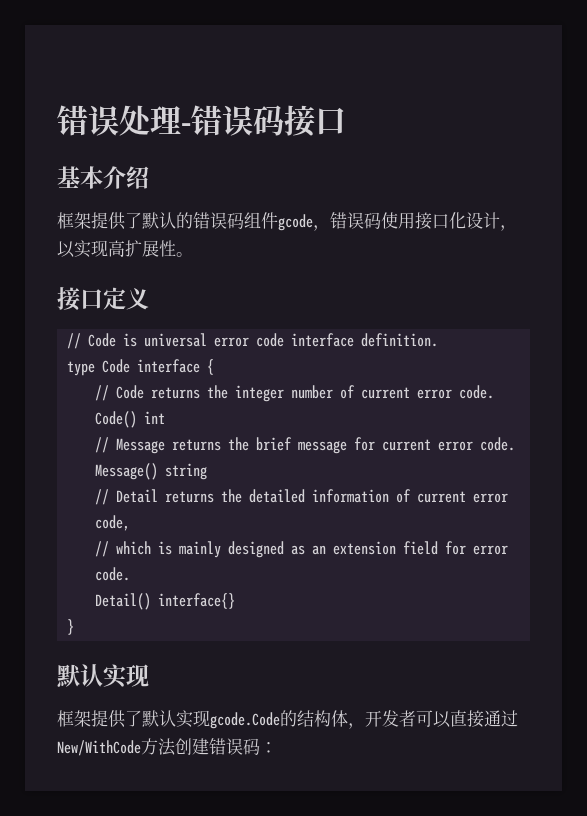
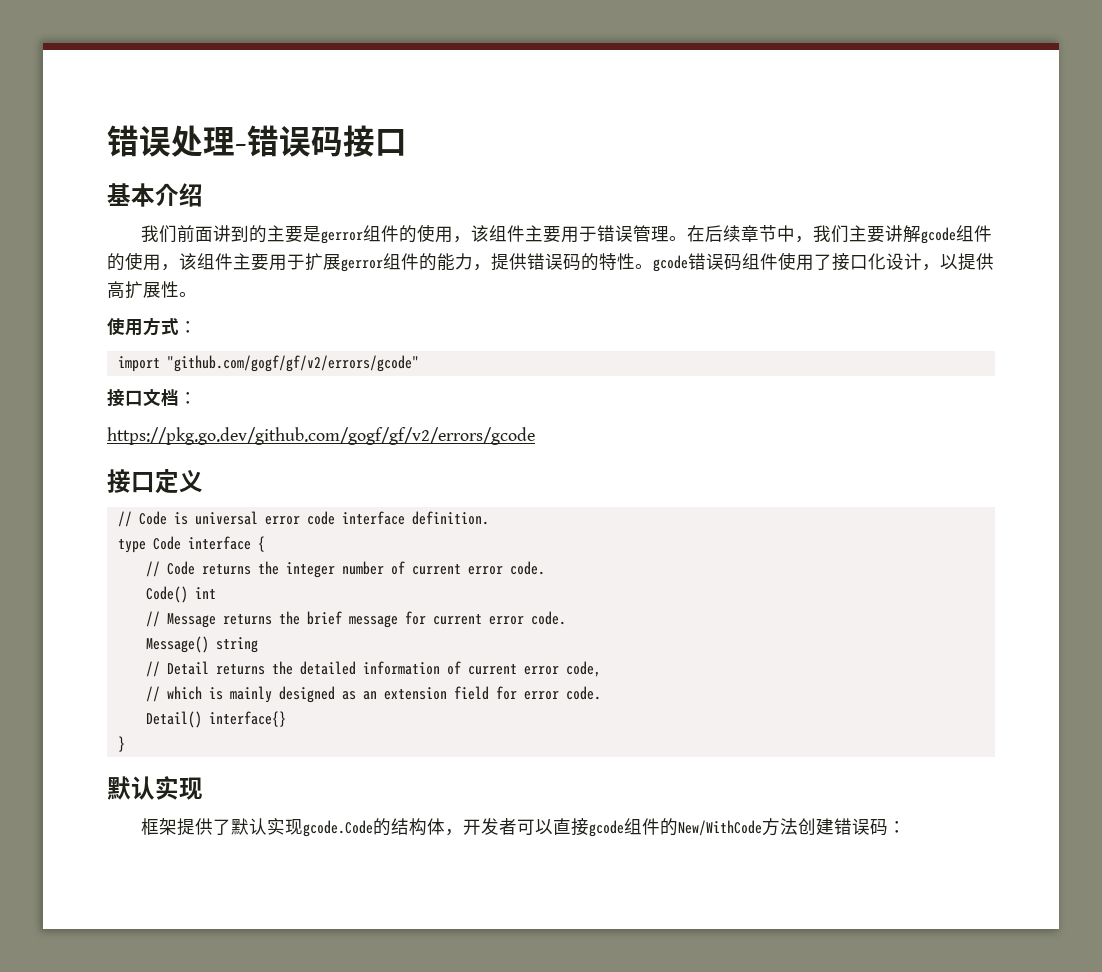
[57,212,415,231] 框架提供了默认的错误码组件gcode，错误码使用 -> [141,224,993,244] [107,252,832,272] 我们前面讲到的主要是gerror组件的使用，该组件主要用于错误管理。在后续章节中，我们主要讲解gcode组件的使用，该组件主要用于扩展gerror组件的能力，提供错误码的特性。gcode错误码组件使用了
[74,240,108,258] 实现 -> [958,253,994,271] 提供
(193, 254) none -> [107,317,197,336] [117,355,419,372] [107,389,197,407] [107,427,535,445] // 使用方式： // import "github.com/gogf/gf/v2/errors/gcode" // 接口文档： // https://pkg.go.dev/github.com/gogf/gf/v2/errors/gcode
[484,710,518,727] 通过 -> [589,818,679,837] gcode组件的

